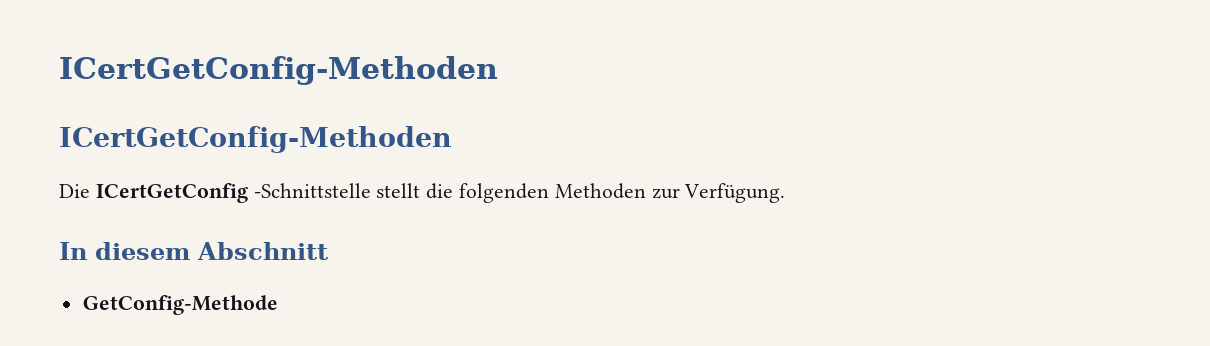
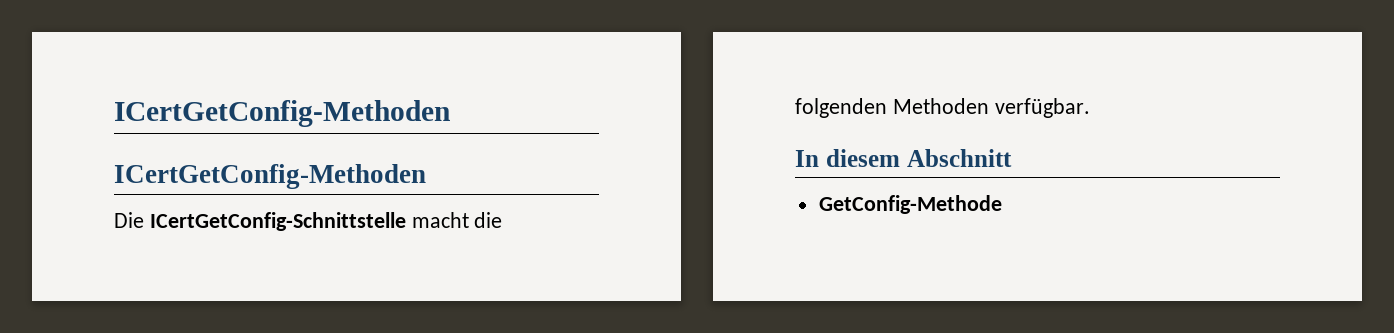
[95,183,421,203] ICertGetConfig -Schnittstelle stellt -> [149,212,469,231] ICertGetConfig-Schnittstelle macht
[651,183,786,203] zur Verfügung. -> [994,98,1090,118] verfügbar.

